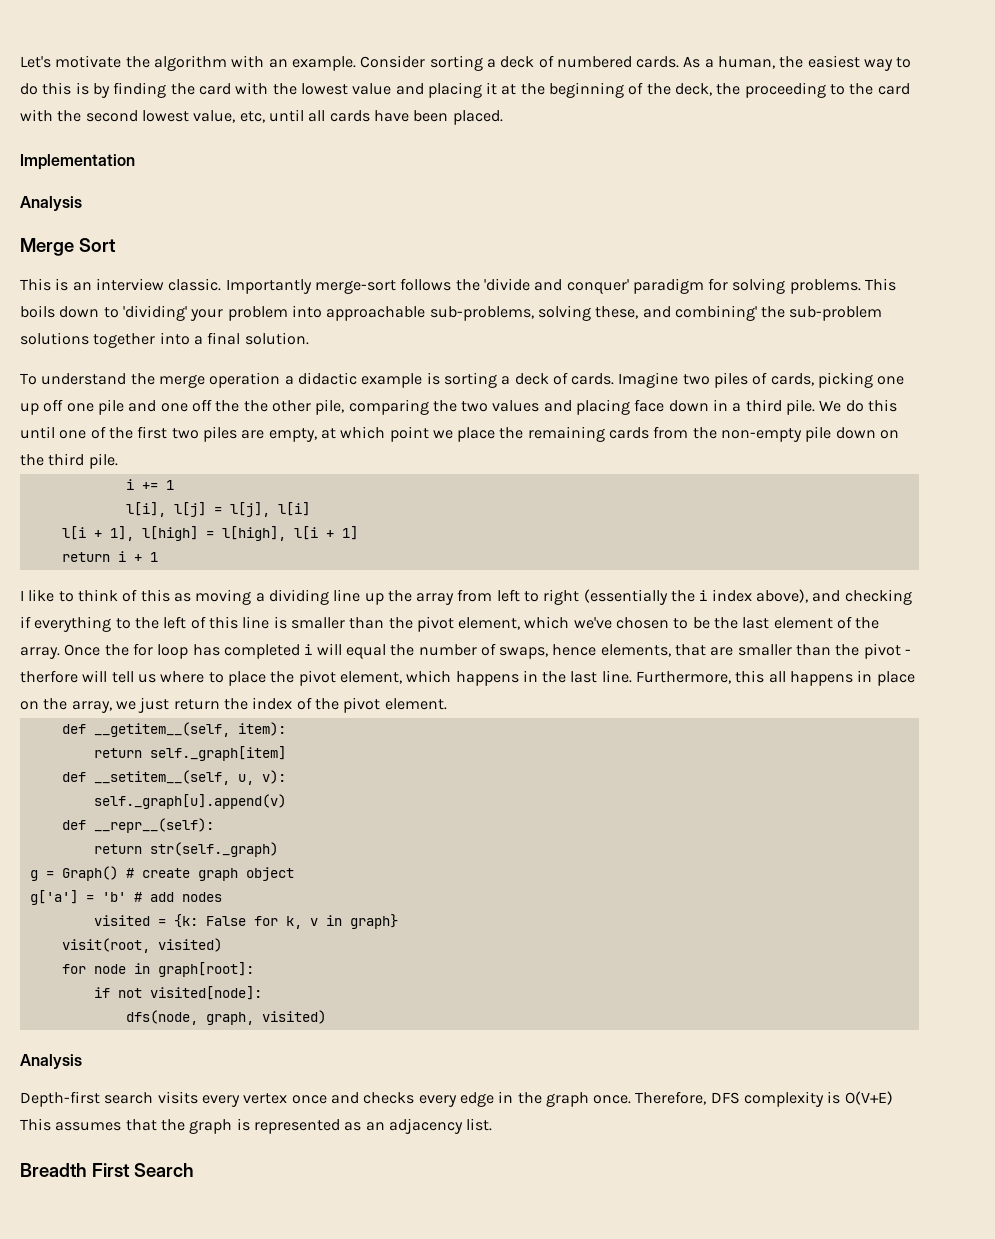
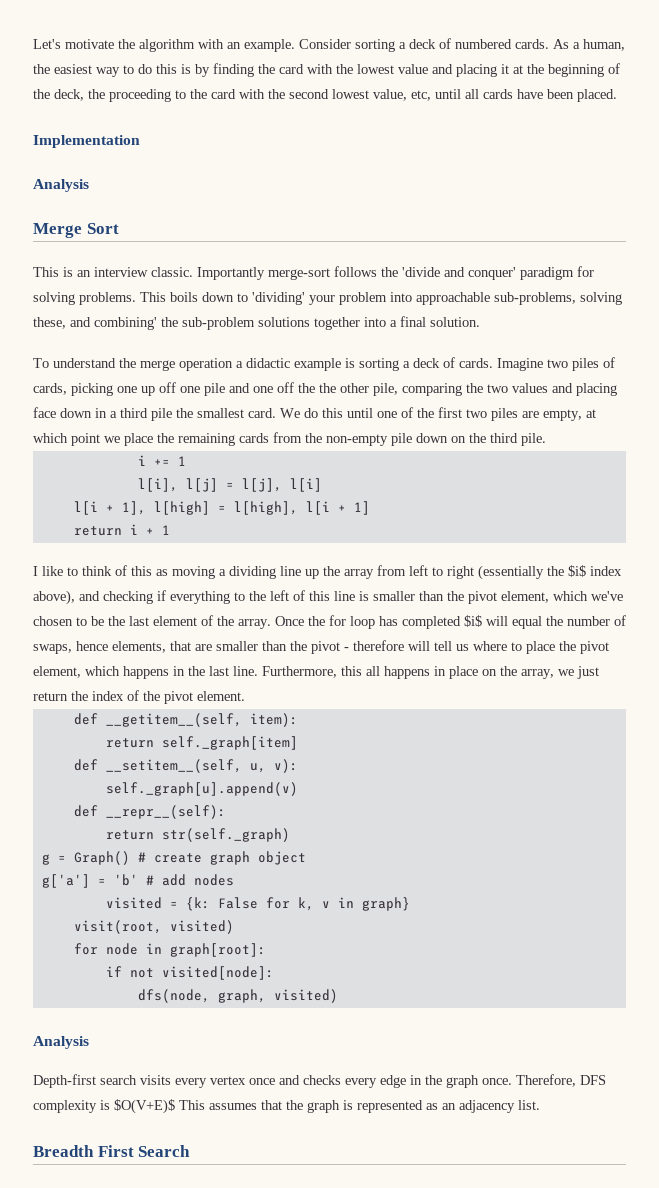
[786,399,816,415] pile. -> [151,408,276,421] pile the smallest card.
[699,590,708,601] i -> [568,565,586,577] $i$
[304,644,313,655] i -> [464,615,482,627] $i$
[20,670,78,683] therfore -> [353,640,404,651] therefore
[844,1091,893,1105] O(V+E) -> [114,1099,175,1114] $O(V+E)$

